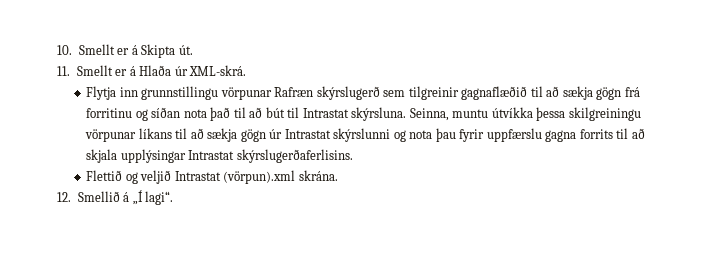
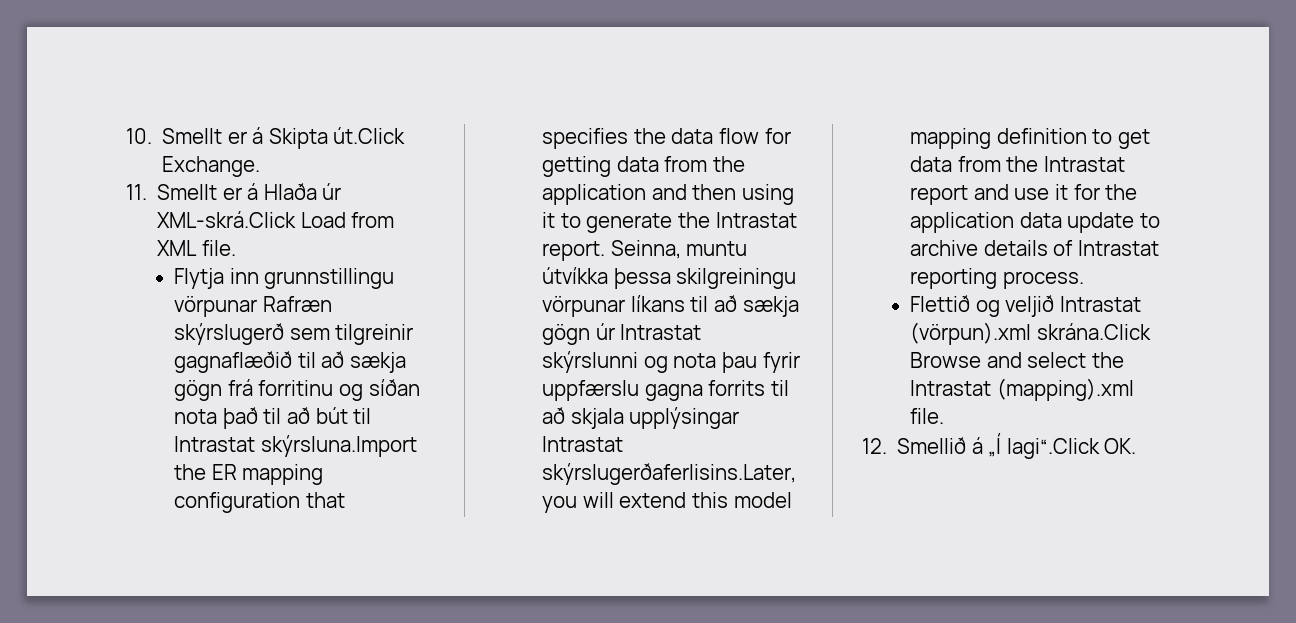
[178,45,193,55] út. -> [333,127,406,144] [162,156,261,177] út.Click Exchange.
[189,65,247,76] XML-skrá. -> [157,211,395,228] [157,240,236,256] XML-skrá.Click Load from XML file.
[351,107,407,121] skýrsluna. -> [260,435,417,457] [174,464,324,485] [174,492,345,513] [542,128,791,149] [542,156,745,177] [542,184,794,205] [542,212,797,233] [542,241,606,261] skýrsluna.Import the ER mapping configuration that specifies the data flow for getting data from the application and then using it to generate the Intrastat report.
[236,149,353,163] skýrslugerðaferlisins. -> [542,463,797,485] [542,492,792,513] [910,128,1150,149] [910,156,1125,172] [910,184,1138,205] [910,212,1160,233] [910,240,1159,256] [910,268,1084,289] skýrslugerðaferlisins.Later, you will extend this model mapping definition to get data from the Intrastat report and use it for the application data update to archive details of Intrastat reporting process.
[298,170,338,181] skrána. -> [1036,323,1151,340] [910,352,1124,368] [910,378,1134,401] [910,408,945,424] skrána.Click Browse and select the Intrastat (mapping).xml file.
[145,191,174,205] lagi“. -> [1006,438,1137,459] lagi“.Click OK.

